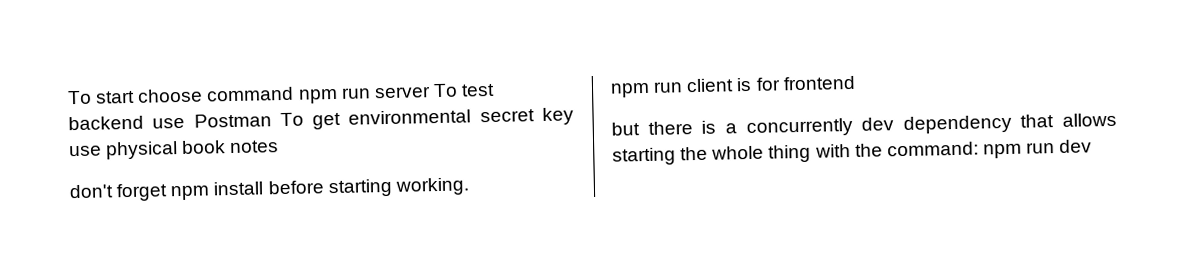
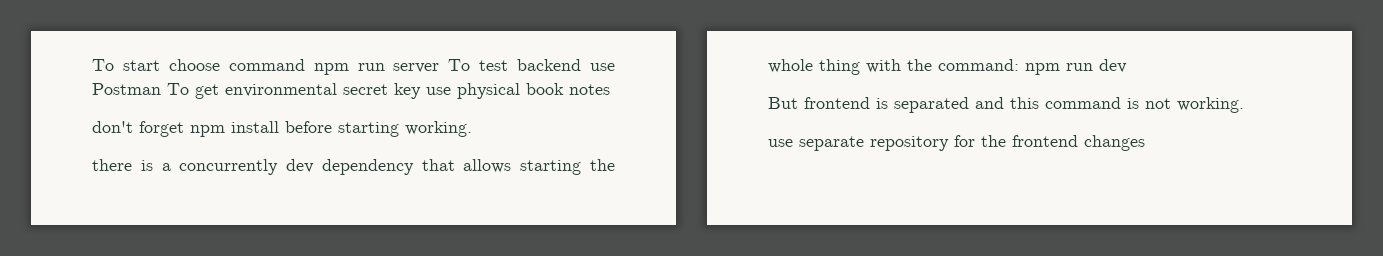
[610,75,856,98] [611,122,640,136] npm run client is for frontend // but -> (472, 129) none
(1093, 146) none -> [768,97,1244,113] [768,135,1145,151] // But frontend is separated and this command is not working. // use separate repository for the frontend changes

